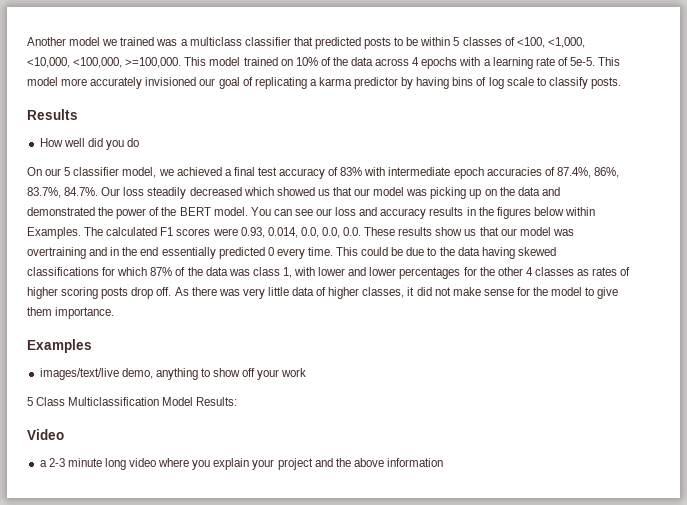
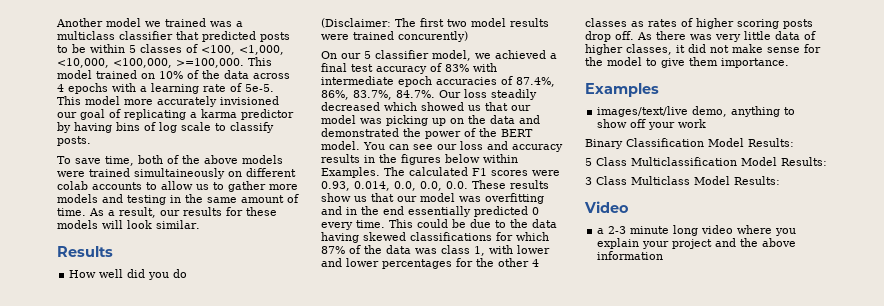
(621, 83) none -> [57,155,283,166] [57,168,296,179] [57,181,298,192] [57,194,299,205] [57,207,277,218] [57,220,200,229] // To save time, both of the above models were trained simultaineously on different colab accounts to allow us to gather more models and testing in the same amount of time. As a result, our results for these models will look similar.
(140, 142) none -> [321,18,549,28] [321,31,468,42] // (Disclaimer: The first two model results were trained concurently)
[27,247,86,259] overtraining -> [485,193,544,204] overfitting
(307, 372) none -> [585,138,794,149] // Binary Classification Model Results:
(238, 401) none -> [585,176,780,185] // 3 Class Multiclass Model Results:

